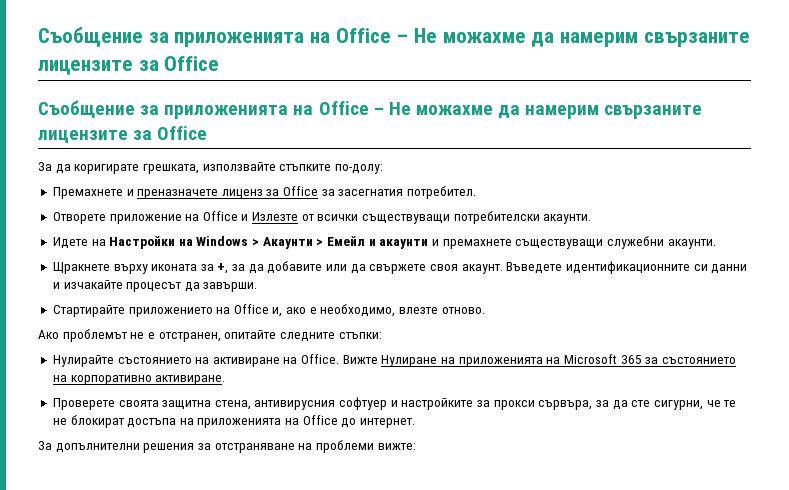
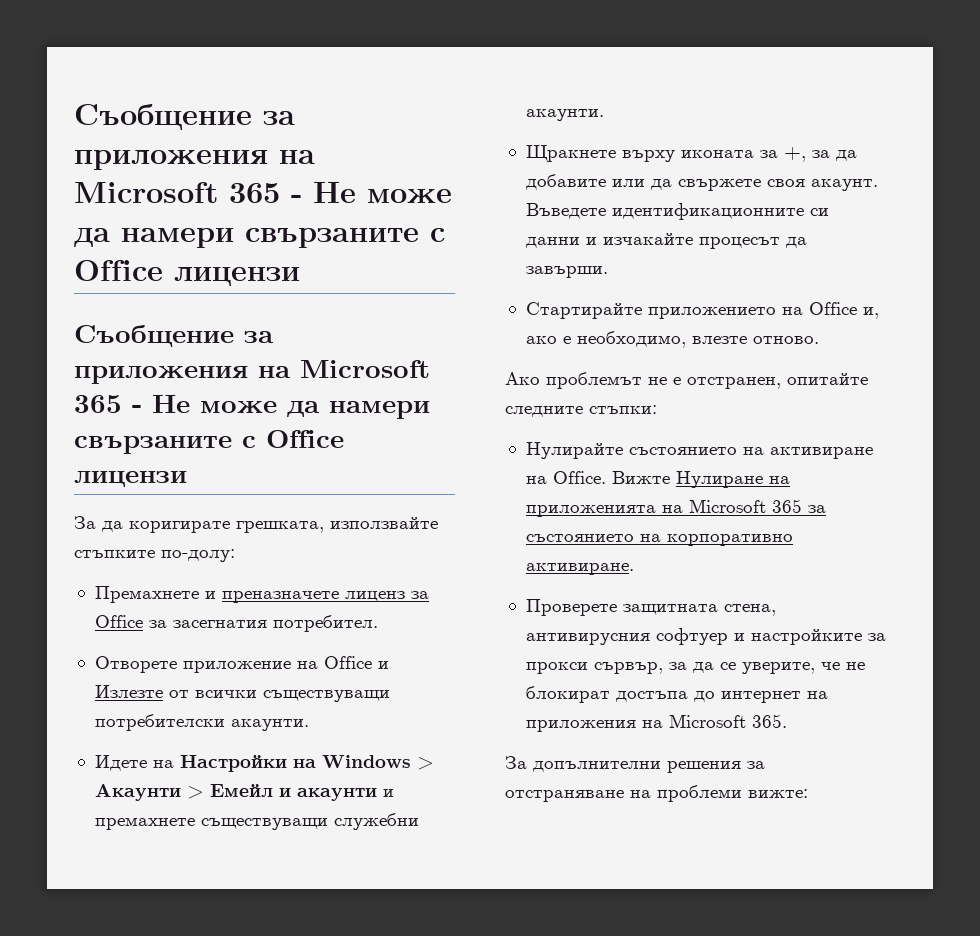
[38,27,750,47] [38,56,220,75] [38,100,703,119] [38,126,208,143] Съобщение за приложенията на Office – Не можахме да намерим свързаните лицензите за Office // Съобщение за приложенията на Office – Не можахме да намерим свързаните лицензите за Office -> [74,104,295,130] [74,150,315,170] [74,181,452,203] [74,228,445,248] [74,260,300,286] [74,325,274,347] [74,360,430,384] [74,394,430,419] [74,430,344,454] [74,471,187,487] Съобщение за приложения на Microsoft 365 - Не може да намери свързаните с Office лицензи // Съобщение за приложения на Microsoft 365 - Не може да намери свързаните с Office лицензи
[118,400,212,410] своята защитна -> [622,604,718,615] защитната
[538,400,737,410] [52,415,416,428] сървъра, за да сте сигурни, че те не блокират достъпа на приложенията на Office до интернет. -> [593,662,865,674] [525,686,828,703] [525,714,787,732] сървър, за да се уверите, че не блокират достъпа до интернет на приложения на Microsoft 365.

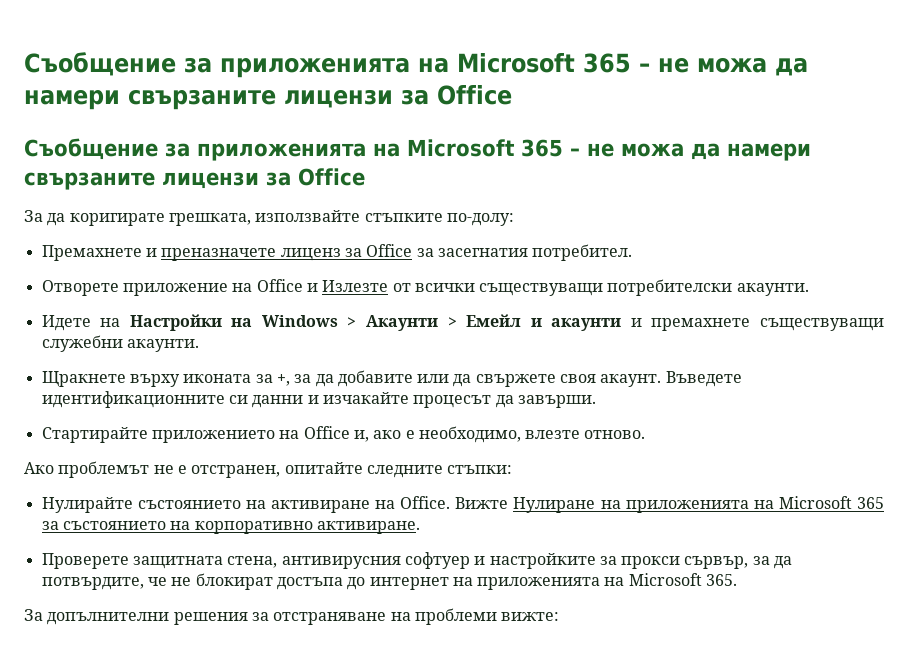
[74,104,295,130] [74,150,315,170] [74,181,452,203] [74,228,445,248] [74,260,300,286] [74,325,274,347] [74,360,430,384] [74,394,430,419] [74,430,344,454] [74,471,187,487] Съобщение за приложения на Microsoft 365 - Не може да намери свързаните с Office лицензи // Съобщение за приложения на Microsoft 365 - Не може да намери свързаните с Office лицензи -> [24,52,808,78] [24,85,512,110] [24,138,811,161] [24,168,365,190] Съобщение за приложенията на Microsoft 365 – не можа да намери свързаните лицензи за Office // Съобщение за приложенията на Microsoft 365 – не можа да намери свързаните лицензи за Office
[719,662,815,674] се уверите, -> [41,577,144,590] потвърдите,
[525,720,636,732] приложения -> [477,577,601,590] приложенията

